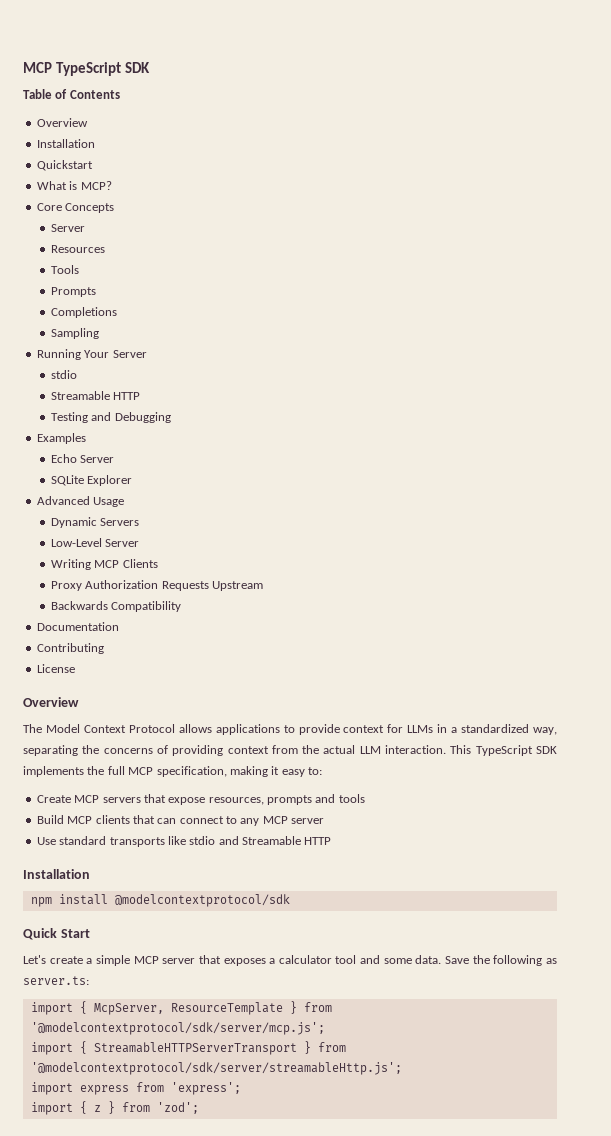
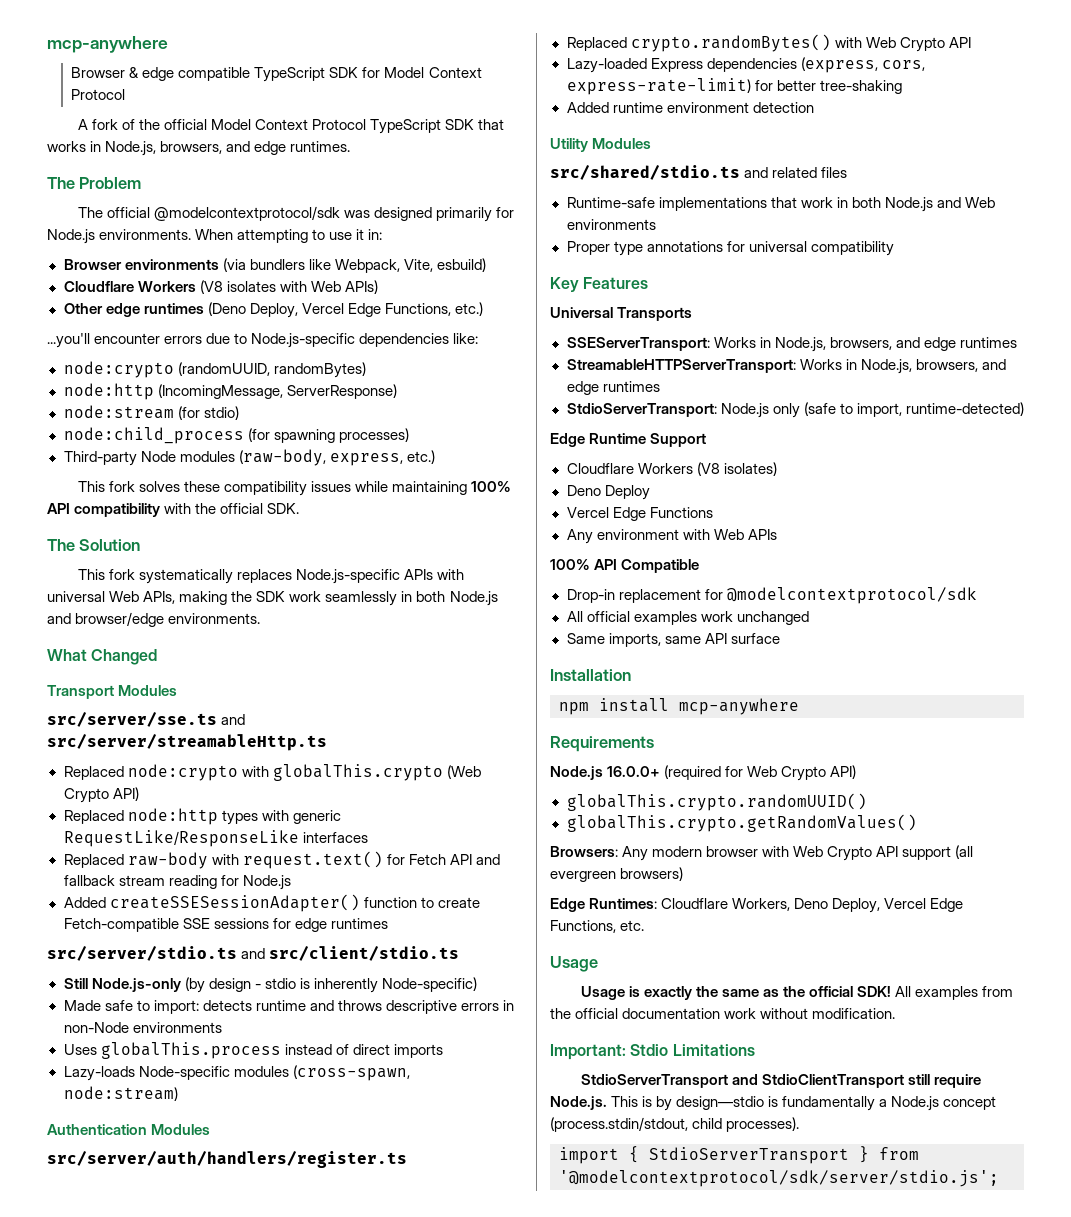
[23,62,150,76] [23,89,120,99] [36,118,88,127] [36,139,95,148] [36,160,93,171] [36,181,112,190] [36,203,115,213] [50,224,85,232] [50,245,105,253] [50,265,79,274] [50,287,96,297] [50,307,117,318] [50,328,99,339] [36,349,147,360] [50,370,77,379] [50,391,141,400] [50,412,171,423] [36,433,86,444] [50,454,115,463] [50,475,133,486] [36,496,125,507] [50,517,140,528] [50,538,140,547] [50,559,158,570] [50,580,264,591] [50,601,182,612] [36,622,119,631] [36,643,104,654] [36,664,75,673] [23,697,79,707] [23,724,558,735] [23,745,558,756] [23,766,322,777] [36,794,365,805] [36,815,325,826] [36,836,332,847] [23,869,90,879] [30,894,290,907] [23,928,90,940] [23,955,557,966] [23,976,89,985] [30,1001,332,1015] [30,1022,325,1035] [30,1041,346,1055] [30,1062,402,1075] [30,1082,241,1095] [30,1101,199,1115] MCP TypeScript SDK // Table of Contents // Overview // Installation // Quickstart // What is MCP? // Core Concepts // Server // Resources // Tools // Prompts // Completions // Sampling // Running Your Server // stdio // Streamable HTTP // Testing and Debugging // Examples // Echo Server // SQLite Explorer // Advanced Usage // Dynamic Servers // Low-Level Server // Writing MCP Clients // Proxy Authorization Requests Upstream // Backwards Compatibility // Documentation // Contributing // License // Overview // The Model Context Protocol allows applications to provide context for LLMs in a standardized way, separating the concerns of providing context from the actual LLM interaction. This TypeScript SDK implements the full MCP specification, making it easy to: // Create MCP servers that expose resources, prompts and tools // Build MCP clients that can connect to any MCP server // Use standard transports like stdio and Streamable HTTP // Installation // npm install @modelcontextprotocol/sdk // Quick Start // Let's create a simple MCP server that exposes a calculator tool and some data. Save the following as server.ts: // import { McpServer, ResourceTemplate } from '@modelcontextprotocol/sdk/server/mcp.js'; // import { StreamableHTTPServerTransport } from '@modelcontextprotocol/sdk/server/streamableHttp.js'; // import express from 'express'; // import { z } from 'zod'; -> [47,36,168,53] [71,67,482,82] [71,89,126,100] [77,119,505,134] [47,141,351,156] [47,177,142,189] [77,206,515,222] [47,229,383,244] [63,258,486,273] [63,280,378,294] [63,302,483,318] [47,333,479,348] [63,361,366,378] [63,383,397,400] [63,405,239,420] [63,427,409,444] [63,449,435,466] [77,481,512,496] [47,503,300,517] [47,539,141,551] [77,569,465,584] [47,591,498,606] [47,612,261,627] [47,649,158,665] [47,685,178,699] [47,712,246,727] [47,734,327,751] [63,764,481,781] [63,787,139,803] [63,808,341,825] [63,830,368,847] [63,851,500,869] [63,875,291,890] [63,894,480,912] [63,918,388,932] [47,946,460,961] [63,977,477,993] [63,1000,514,1014] [63,1022,222,1033] [63,1042,443,1059] [63,1065,410,1081] [63,1086,178,1101] [47,1124,211,1135] [47,1151,407,1168] [566,34,971,52] [566,57,925,73] [566,78,902,95] [566,102,814,113] [550,138,652,152] [550,165,848,180] [566,197,995,212] [566,219,656,230] [566,241,894,256] [550,277,649,292] [550,307,693,321] [566,337,1017,352] [566,359,1006,374] [566,381,660,395] [566,402,1024,418] [550,433,707,447] [566,462,777,476] [566,485,650,500] [566,507,713,521] [566,529,777,544] [550,559,700,573] [566,587,977,604] [566,611,809,625] [566,633,780,647] [550,669,631,681] [559,698,799,715] [550,736,654,752] [550,765,857,781] [566,793,867,811] [566,814,917,832] [550,845,974,861] [550,867,684,882] [550,898,964,913] [550,920,645,933] [550,956,598,972] [580,986,1014,1000] [550,1008,896,1019] [550,1044,755,1060] [580,1074,981,1088] [550,1096,997,1111] [550,1117,800,1132] [559,1146,919,1164] [559,1170,999,1187] mcp-anywhere // Browser & edge compatible TypeScript SDK for Model Context Protocol // A fork of the official Model Context Protocol TypeScript SDK that works in Node.js, browsers, and edge runtimes. // The Problem // The official @modelcontextprotocol/sdk was designed primarily for Node.js environments. When attempting to use it in: // Browser environments (via bundlers like Webpack, Vite, esbuild) // Cloudflare Workers (V8 isolates with Web APIs) // Other edge runtimes (Deno Deploy, Vercel Edge Functions, etc.) // ...you'll encounter errors due to Node.js-specific dependencies like: // node:crypto (randomUUID, randomBytes) // node:http (IncomingMessage, ServerResponse) // node:stream (for stdio) // node:child_process (for spawning processes) // Third-party Node modules (raw-body, express, etc.) // This fork solves these compatibility issues while maintaining 100% API compatibility with the official SDK. // The Solution // This fork systematically replaces Node.js-specific APIs with universal Web APIs, making the SDK work seamlessly in both Node.js and browser/edge environments. // What Changed // Transport Modules // src/server/sse.ts and src/server/streamableHttp.ts // Replaced node:crypto with globalThis.crypto (Web Crypto API) // Replaced node:http types with generic RequestLike/ResponseLike interfaces // Replaced raw-body with request.text() for Fetch API and fallback stream reading for Node.js // Added createSSESessionAdapter() function to create Fetch-compatible SSE sessions for edge runtimes // src/server/stdio.ts and src/client/stdio.ts // Still Node.js-only (by design - stdio is inherently Node-specific) // Made safe to import: detects runtime and throws descriptive errors in non-Node environments // Uses globalThis.process instead of direct imports // Lazy-loads Node-specific modules (cross-spawn, node:stream) // Authentication Modules // src/server/auth/handlers/register.ts // Replaced crypto.randomBytes() with Web Crypto API // Lazy-loaded Express dependencies (express, cors, express-rate-limit) for better tree-shaking // Added runtime environment detection // Utility Modules // src/shared/stdio.ts and related files // Runtime-safe implementations that work in both Node.js and Web environments // Proper type annotations for universal compatibility // Key Features // Universal Transports // SSEServerTransport: Works in Node.js, browsers, and edge runtimes // StreamableHTTPServerTransport: Works in Node.js, browsers, and edge runtimes // StdioServerTransport: Node.js only (safe to import, runtime-detected) // Edge Runtime Support // Cloudflare Workers (V8 isolates) // Deno Deploy // Vercel Edge Functions // Any environment with Web APIs // 100% API Compatible // Drop-in replacement for @modelcontextprotocol/sdk // All official examples work unchanged // Same imports, same API surface // Installation // npm install mcp-anywhere // Requirements // Node.js 16.0.0+ (required for Web Crypto API) // globalThis.crypto.randomUUID() // globalThis.crypto.getRandomValues() // Browsers: Any modern browser with Web Crypto API support (all evergreen browsers) // Edge Runtimes: Cloudflare Workers, Deno Deploy, Vercel Edge Functions, etc. // Usage // Usage is exactly the same as the official SDK! All examples from the official documentation work without modification. // Important: Stdio Limitations // StdioServerTransport and StdioClientTransport still require Node.js. This is by design—stdio is fundamentally a Node.js concept (process.stdin/stdout, child processes). // import { StdioServerTransport } from '@modelcontextprotocol/sdk/server/stdio.js';

